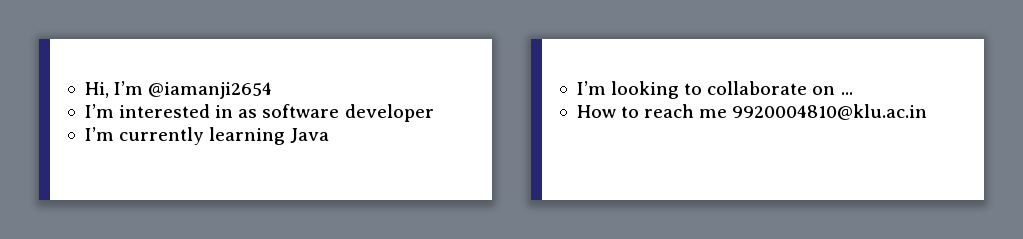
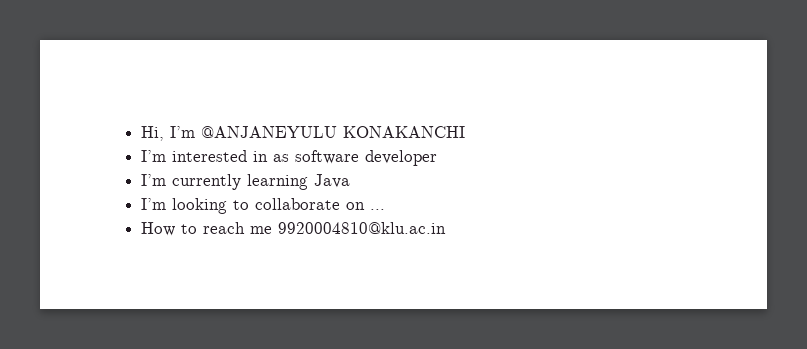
[148,82,273,99] @iamanji2654 -> [201,126,466,138] @ANJANEYULU KONAKANCHI

